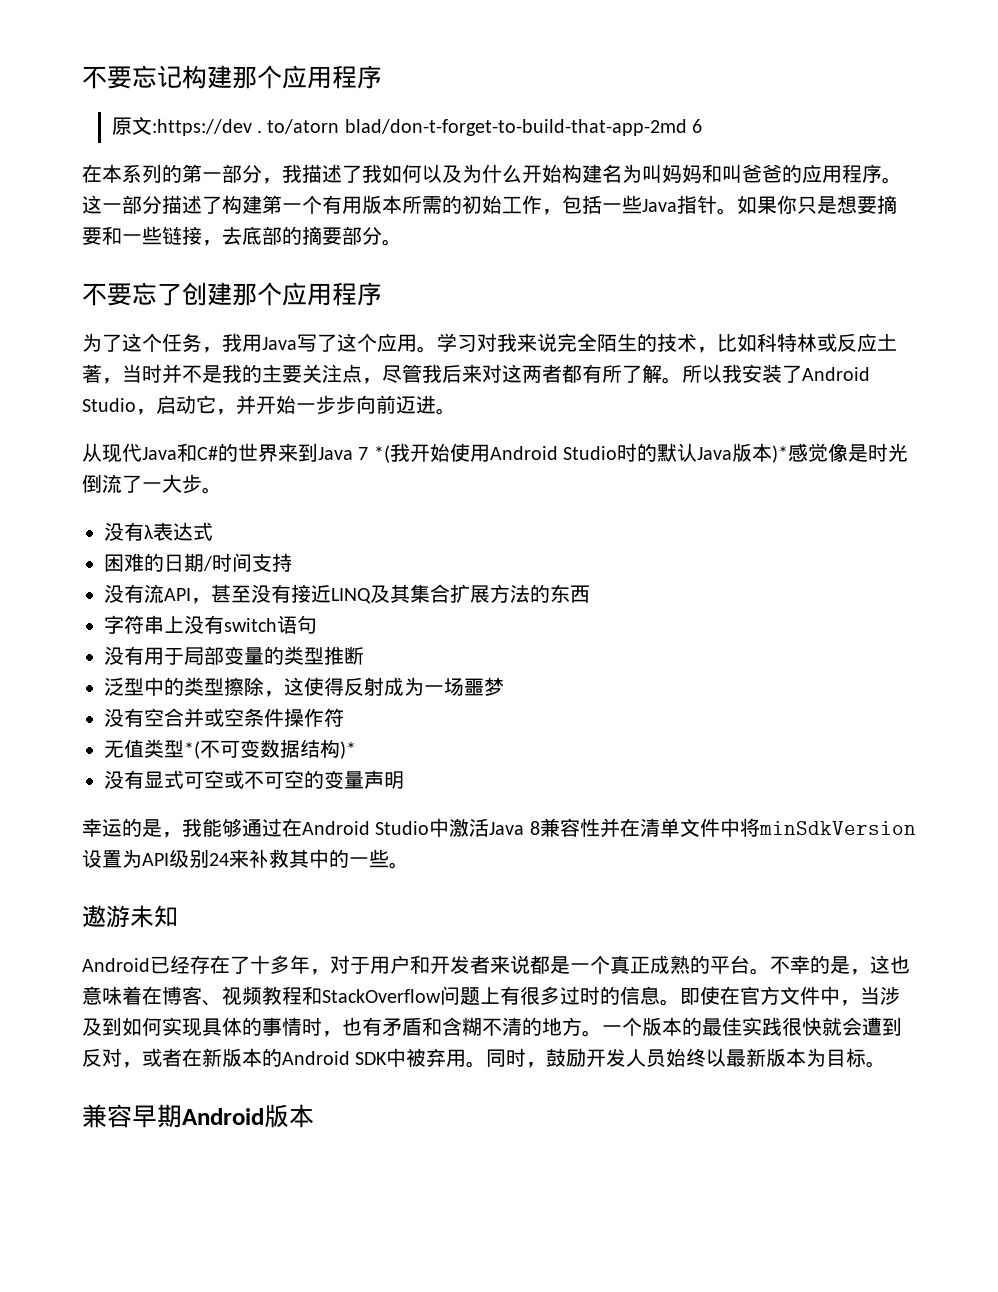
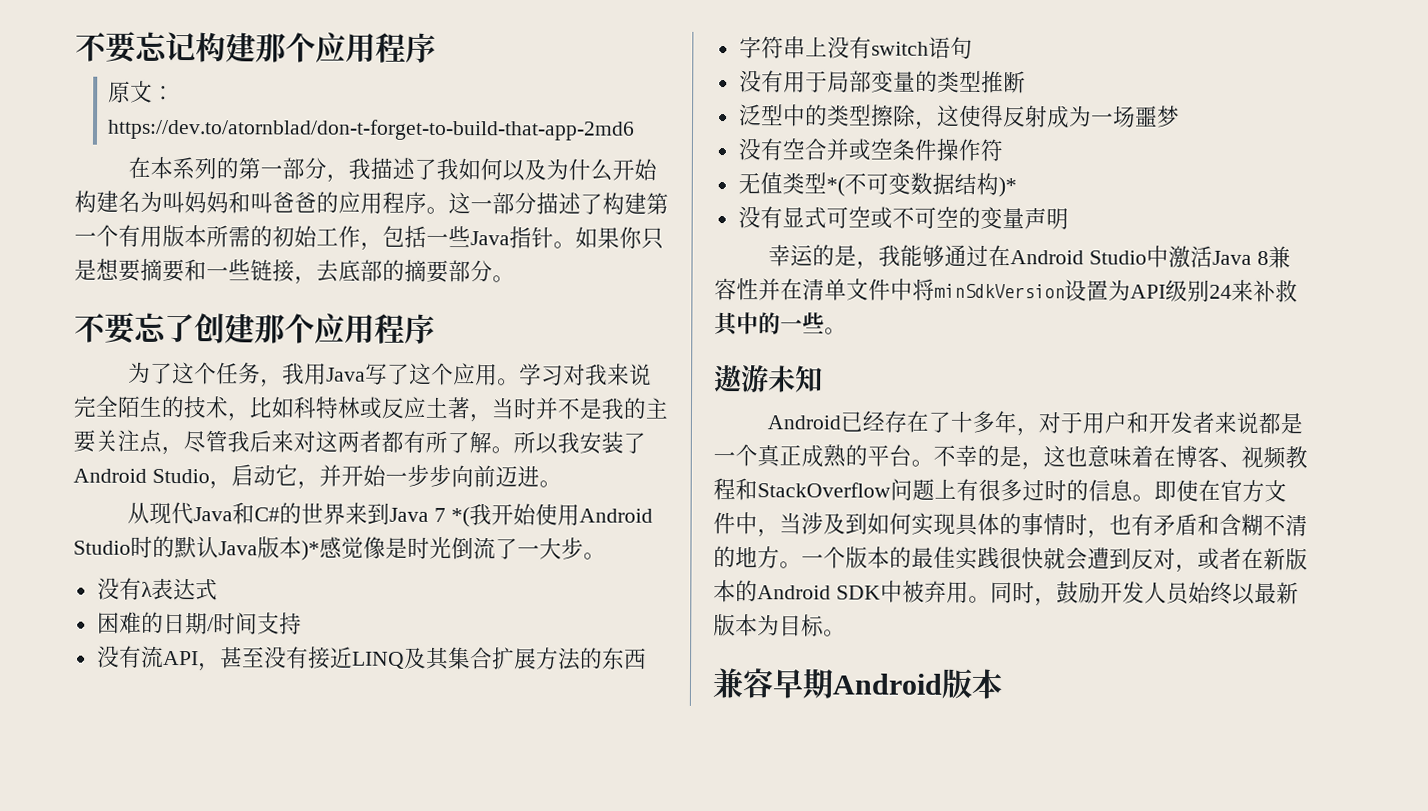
[151,119,703,136] :https://dev . to/atorn blad/don-t-forget-to-build-that-app-2md 6 -> [152,85,176,101] [107,118,636,141] ：https://dev.to/atornblad/don-t-forget-to-build-that-app-2md6

